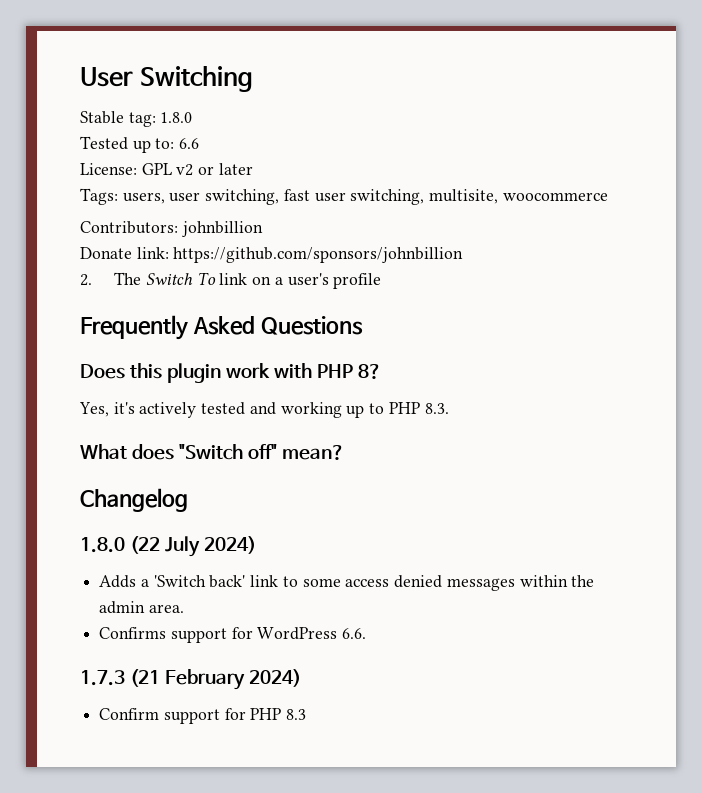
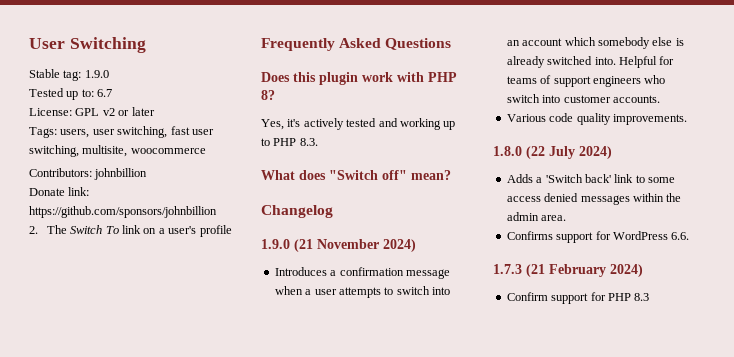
[160,112,193,123] 1.8.0 -> [84,70,109,78] 1.9.0
[179,138,200,149] 6.6 -> [97,89,113,97] 6.7
(188, 500) none -> [261,239,416,252] [274,267,450,279] [274,286,450,298] [506,37,684,49] [506,56,675,68] [506,75,666,87] [506,94,660,103] [506,113,687,125] // 1.9.0 (21 November 2024) // Introduces a confirmation message when a user attempts to switch into an account which somebody else is already switched into. Helpful for teams of support engineers who switch into customer accounts. // Various code quality improvements.

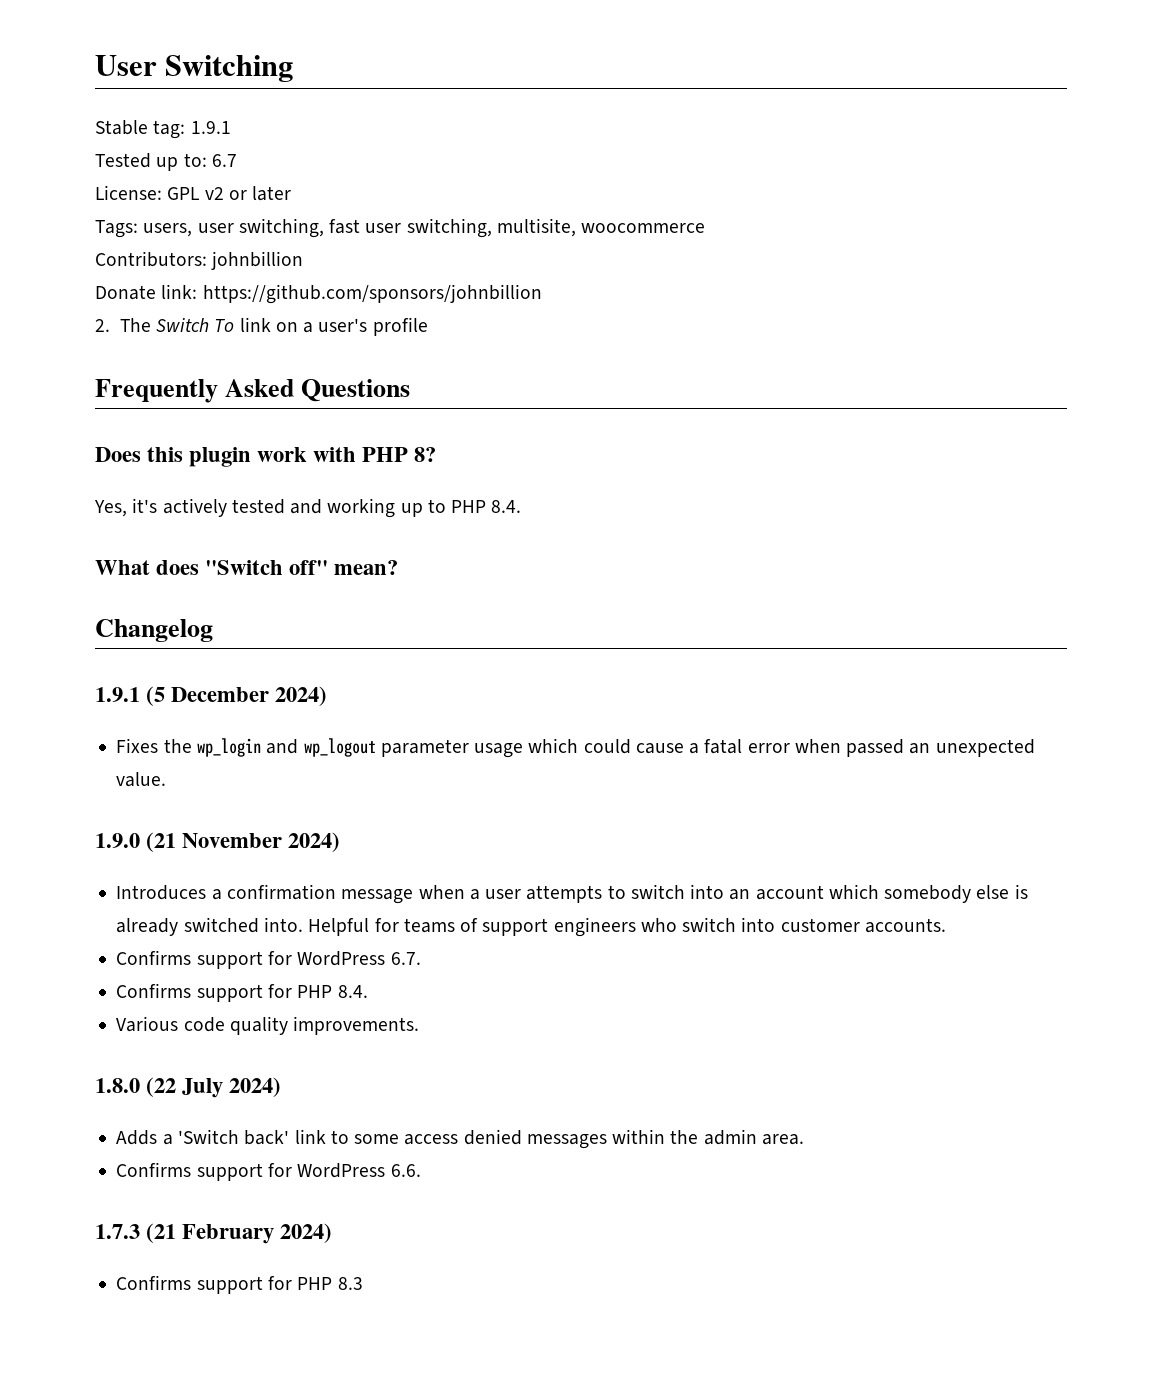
[84,70,109,78] 1.9.0 -> [190,121,231,134] 1.9.1
[299,138,318,146] 8.3. -> [491,500,522,513] 8.4.
(333, 211) none -> [95,686,328,706] [116,738,1035,758] [116,772,167,787] // 1.9.1 (5 December 2024) // Fixes the wp_login and wp_logout parameter usage which could cause a fatal error when passed an unexpected value.
(660, 99) none -> [116,950,421,969] [116,983,368,1002] // Confirms support for WordPress 6.7. // Confirms support for PHP 8.4.
[506,292,548,301] Confirm -> [116,1275,192,1290] Confirms

